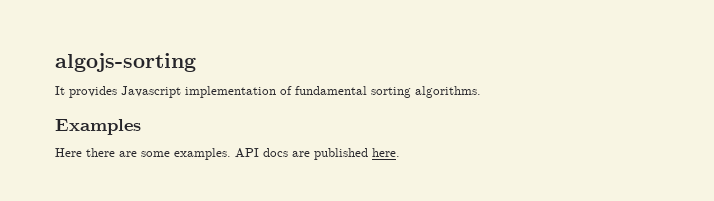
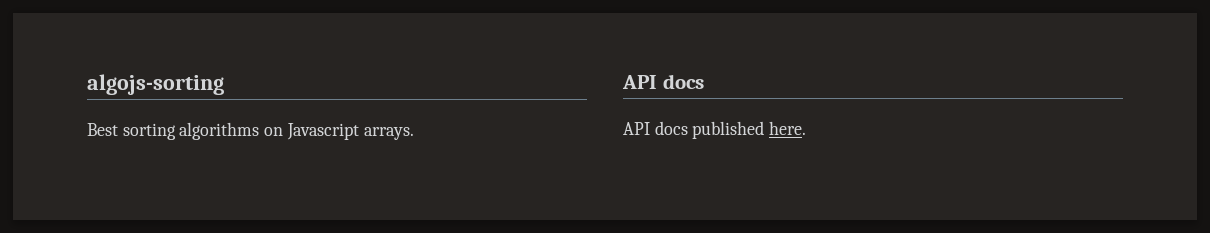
[55,86,481,98] [55,119,141,135] [55,148,310,160] It provides Javascript implementation of fundamental sorting algorithms. // Examples // Here there are some examples. API docs are -> [87,122,414,140] [622,74,704,89] [623,121,688,135] Best sorting algorithms on Javascript arrays. // API docs // API docs

